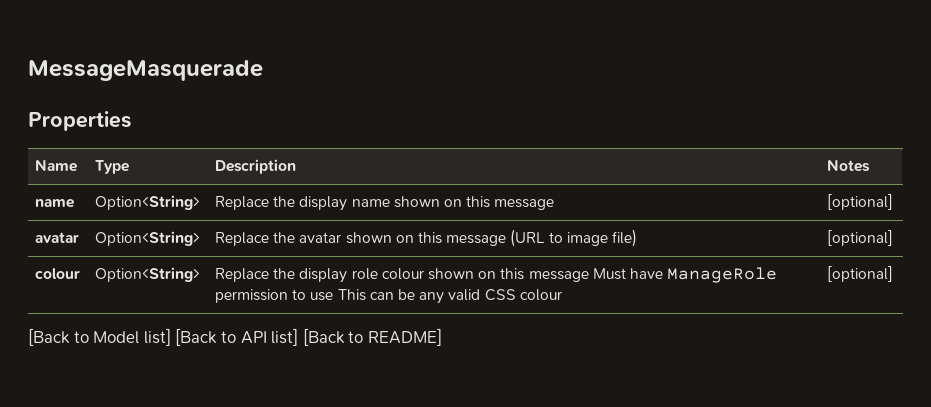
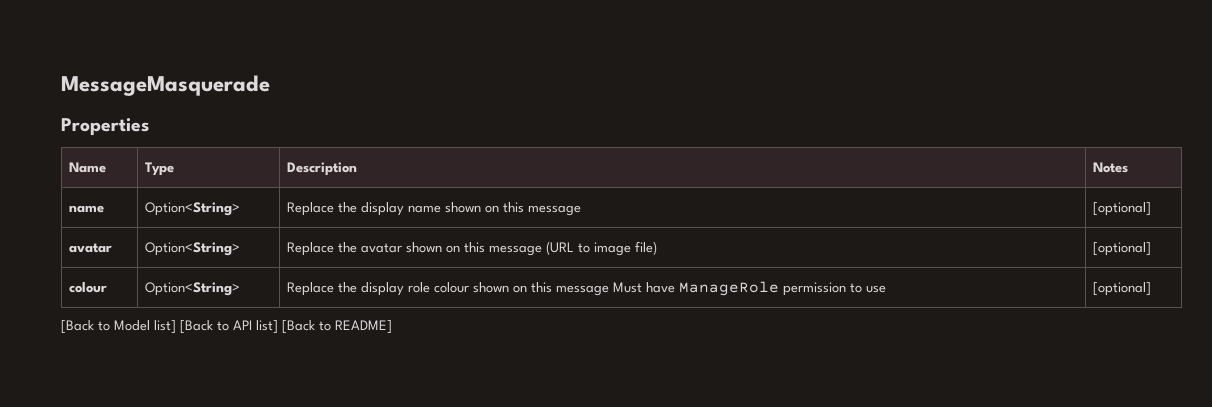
[337,289,562,304] This can be any valid CSS colour -> (886, 289) none

